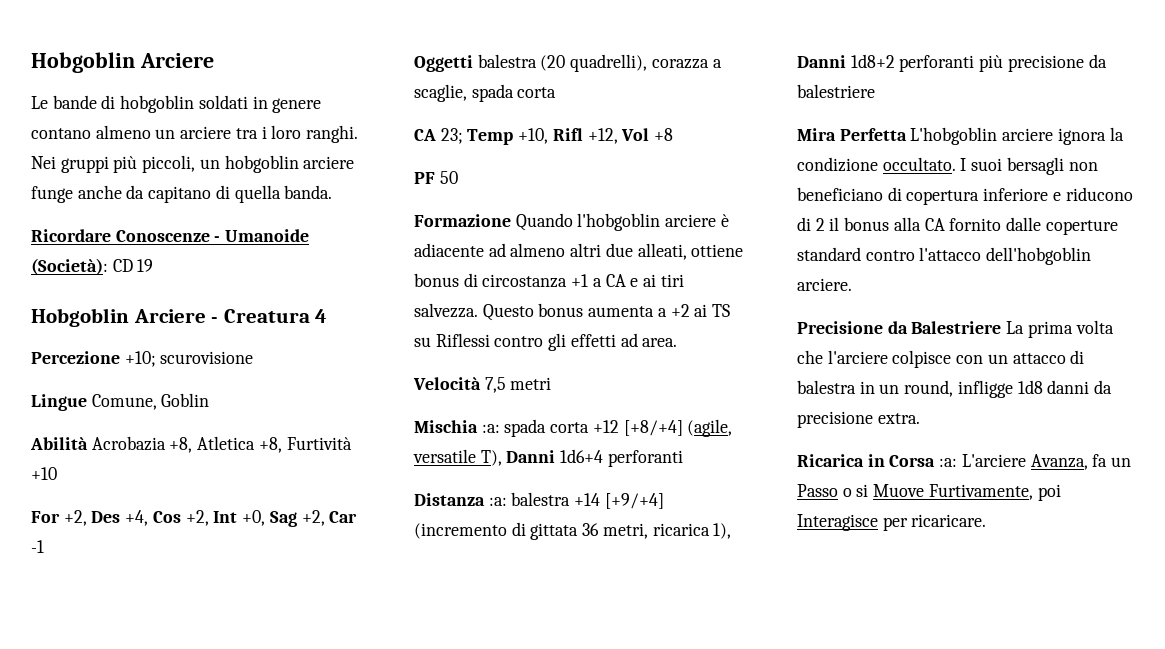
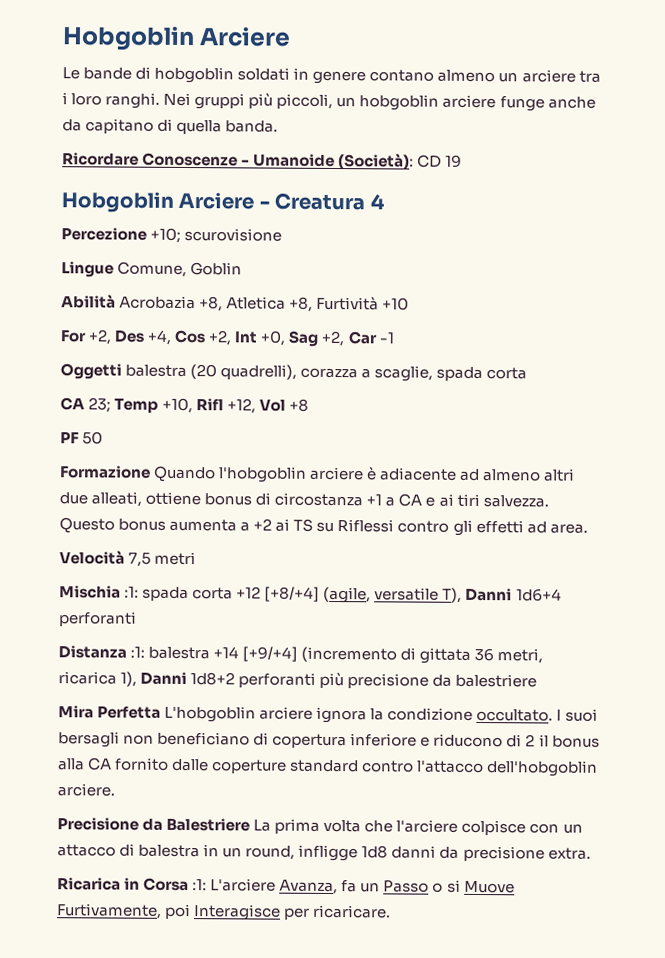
[481,424,500,433] :a: -> [124,586,140,598] :1:
[488,497,507,506] :a: -> [130,646,146,658] :1:
[939,458,958,467] :a: -> [192,879,208,891] :1:

